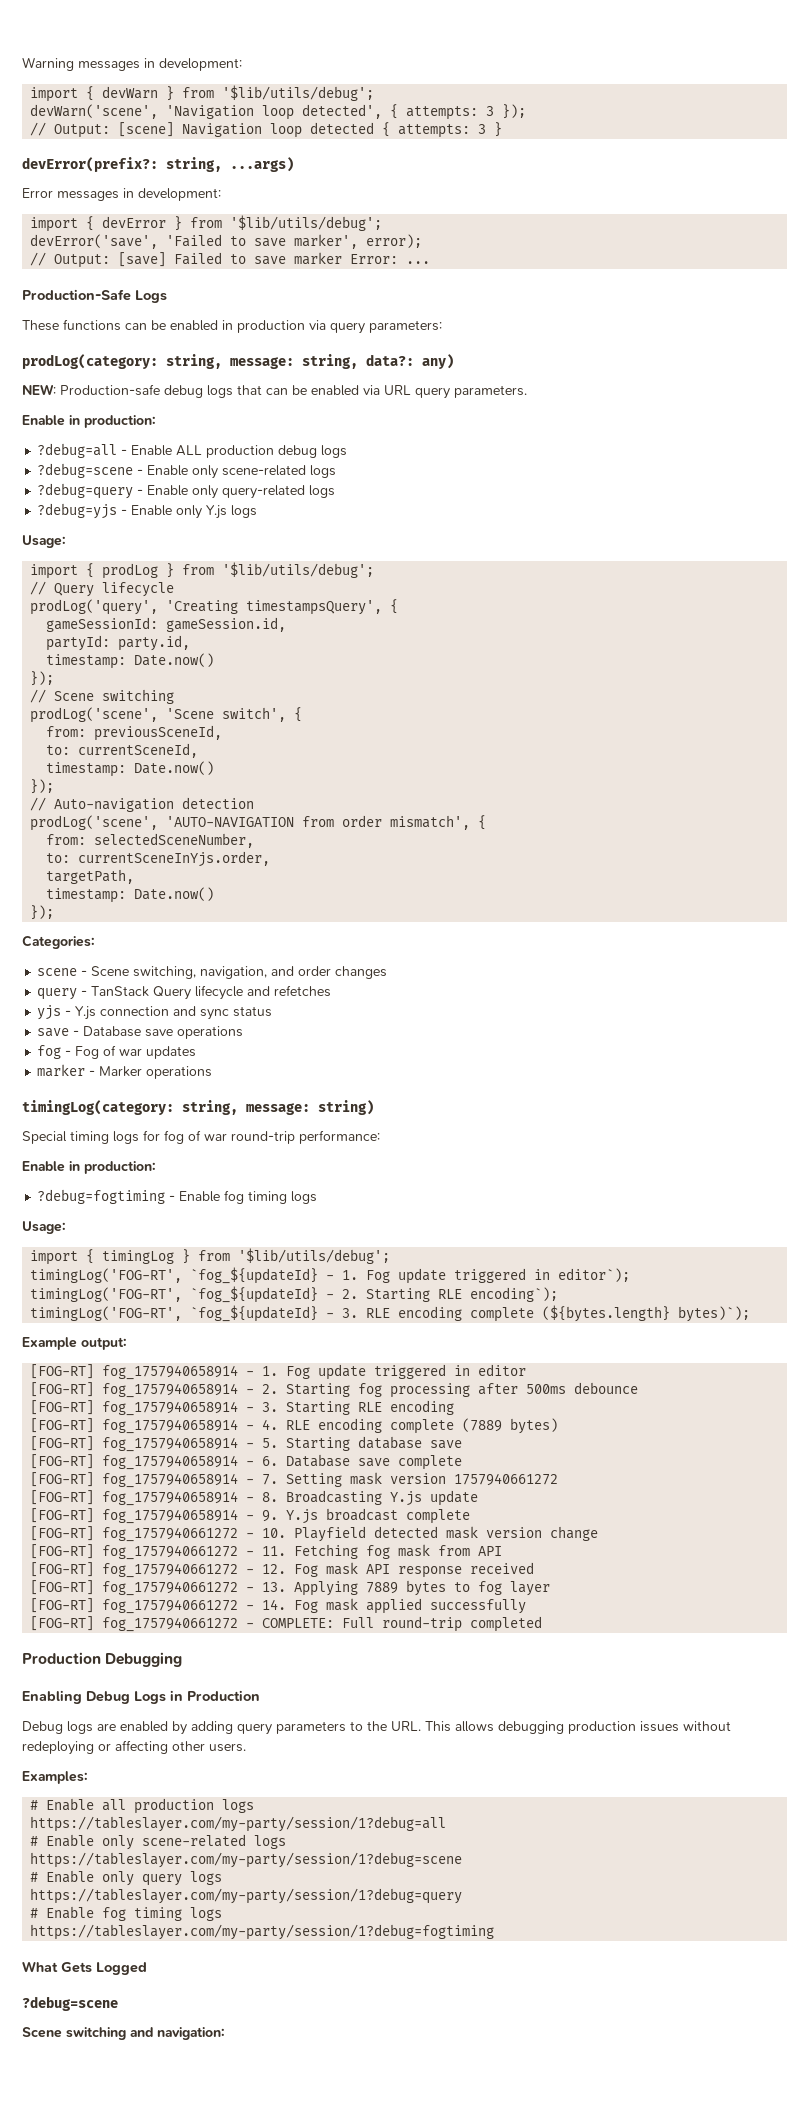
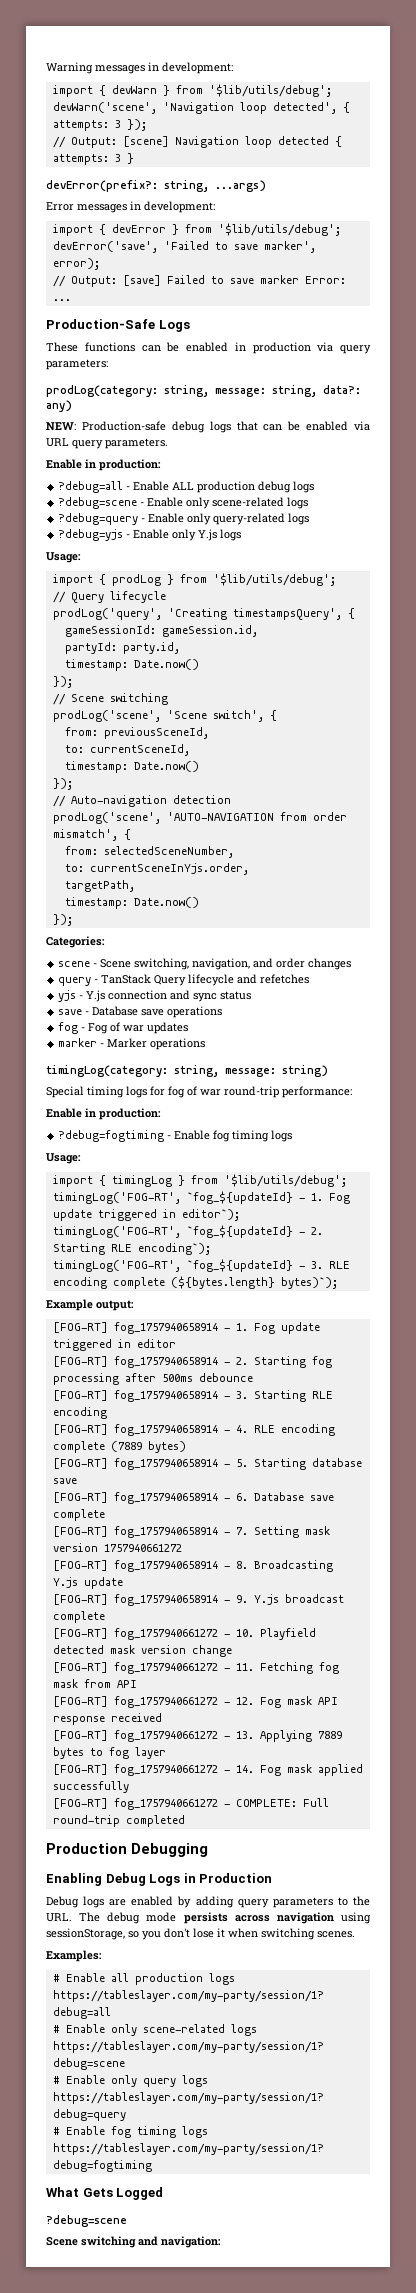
[425,1721,731,1734] [22,1740,246,1755] This allows debugging production issues without redeploying or affecting other users. -> [79,1912,372,1924] [46,1928,355,1940] The debug mode persists across navigation using sessionStorage, so you don't lose it when switching scenes.

